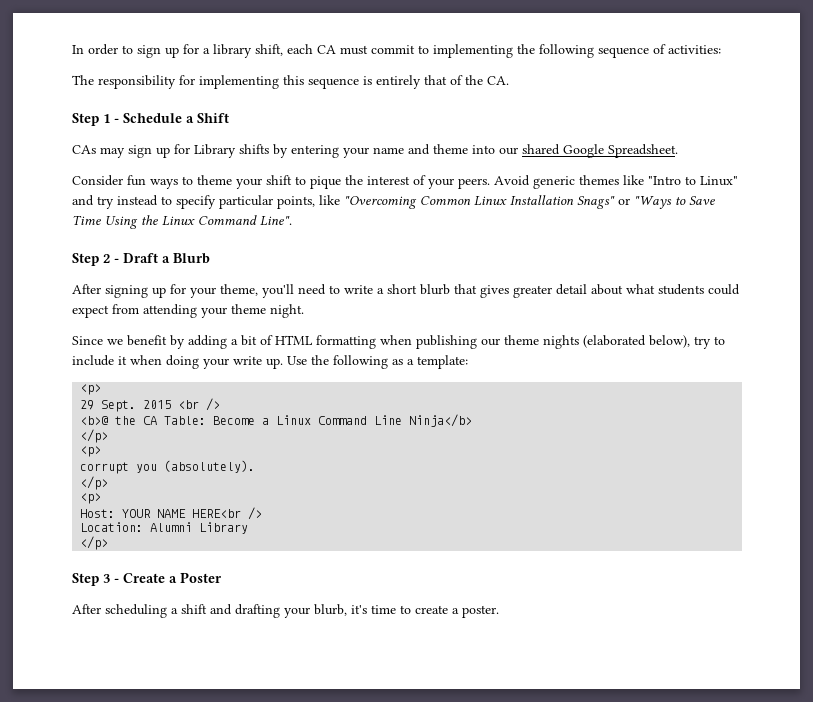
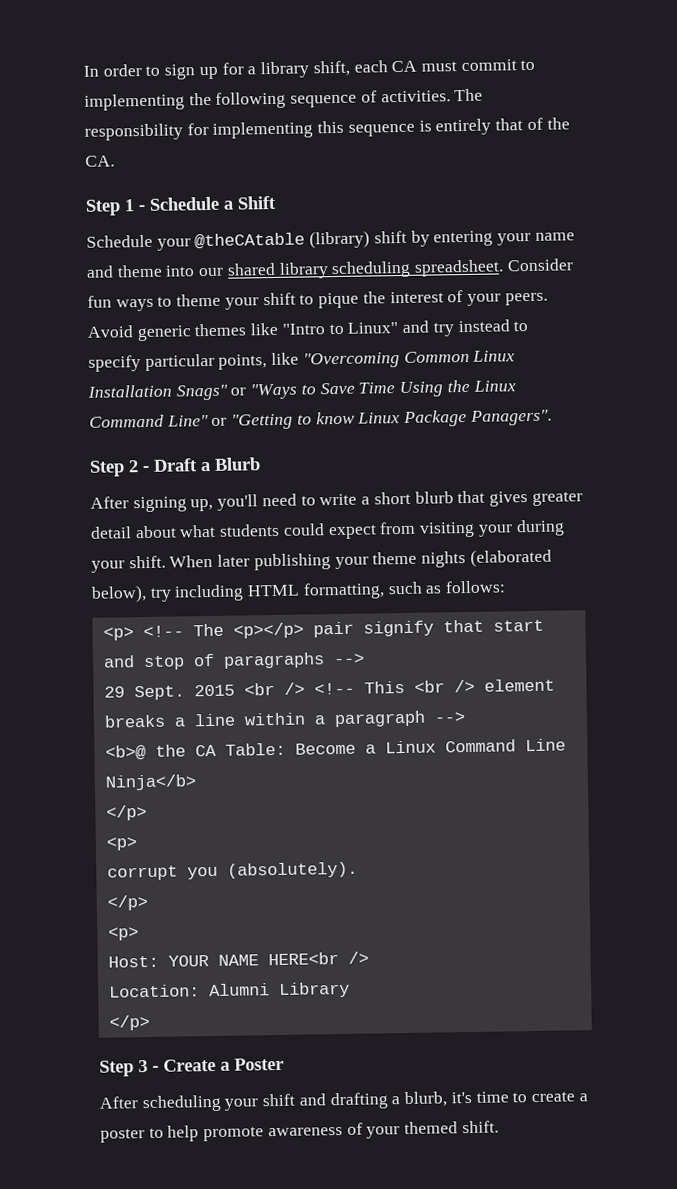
[668,45,721,54] activities: // -> [380,90,451,103] activities.
[72,144,269,158] CAs may sign up for Library shifts -> [86,230,407,251] Schedule your @theCAtable (library) shift
[563,144,678,158] Google Spreadsheet. // -> [278,259,505,279] library scheduling spreadsheet.
[260,216,292,226] Line". -> [166,409,552,430] Line" or "Getting to know Linux Package Panagers".
[152,284,258,298] up for your theme, -> [190,498,214,512] up,
[143,304,304,318] [72,335,500,349] attending your theme night. // Since we benefit by adding a bit of HTML formatting when publishing our -> [419,519,565,538] [91,553,369,573] visiting your during your shift. When later publishing your
[714,336,725,345] [72,355,468,369] [80,384,102,395] to include it when doing your write up. Use the following as a template: // <p> -> [174,580,506,602] [102,619,544,641] [102,652,365,671] including HTML formatting, such as follows: // <p> <!-- The <p></p> pair signify that start and stop of paragraphs -->
(221, 404) none -> [313,678,555,695] [103,710,465,728] <!-- This <br /> element breaks a line within a paragraph -->
[171,608,178,614] a -> [224,1098,260,1111] your
[284,607,310,618] your -> [391,1096,401,1105] a
[462,605,499,618] poster. -> [100,1120,499,1143] poster to help promote awareness of your themed shift.

